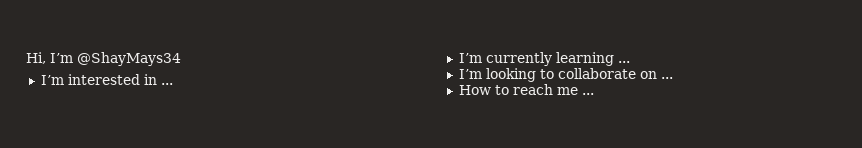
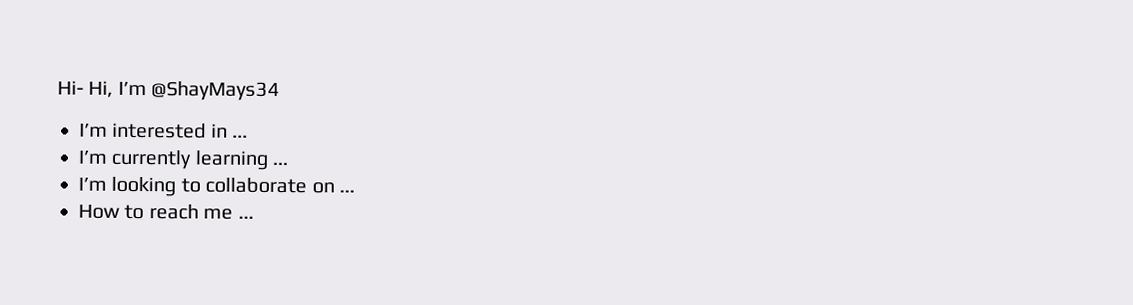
(26, 58) none -> [57,80,84,95] Hi-

